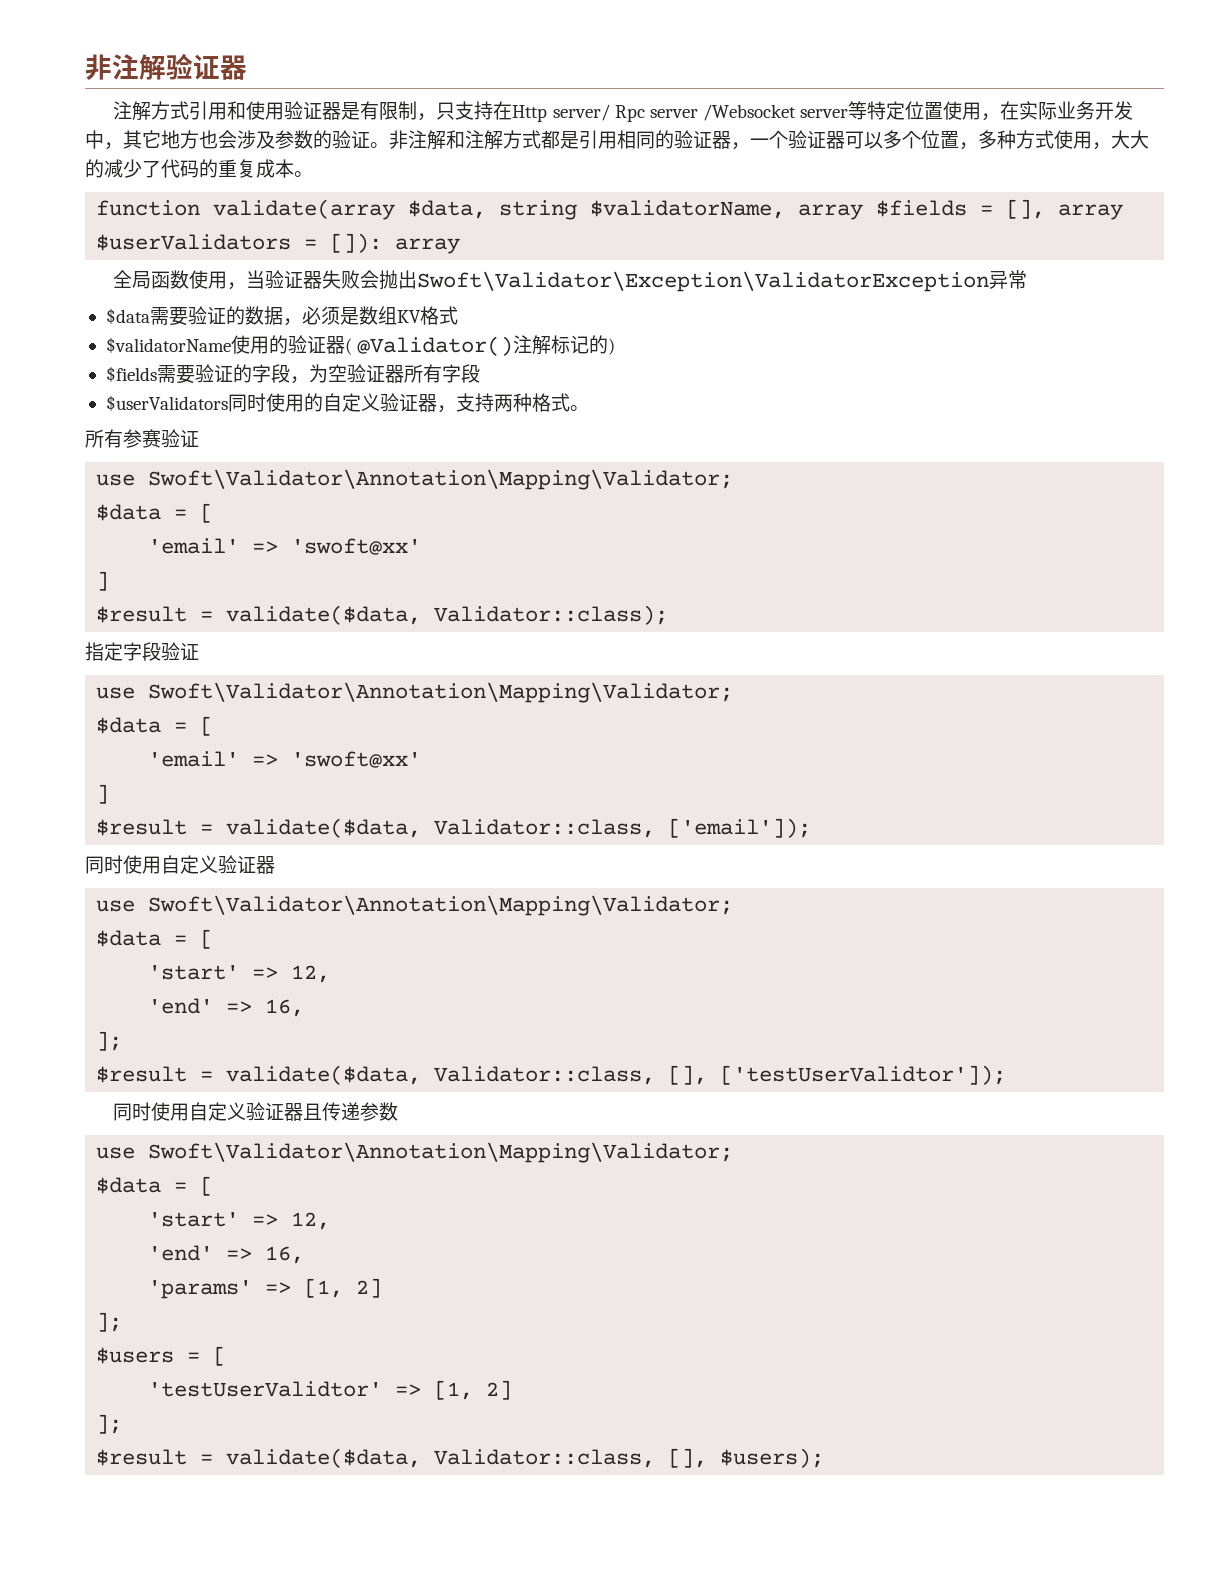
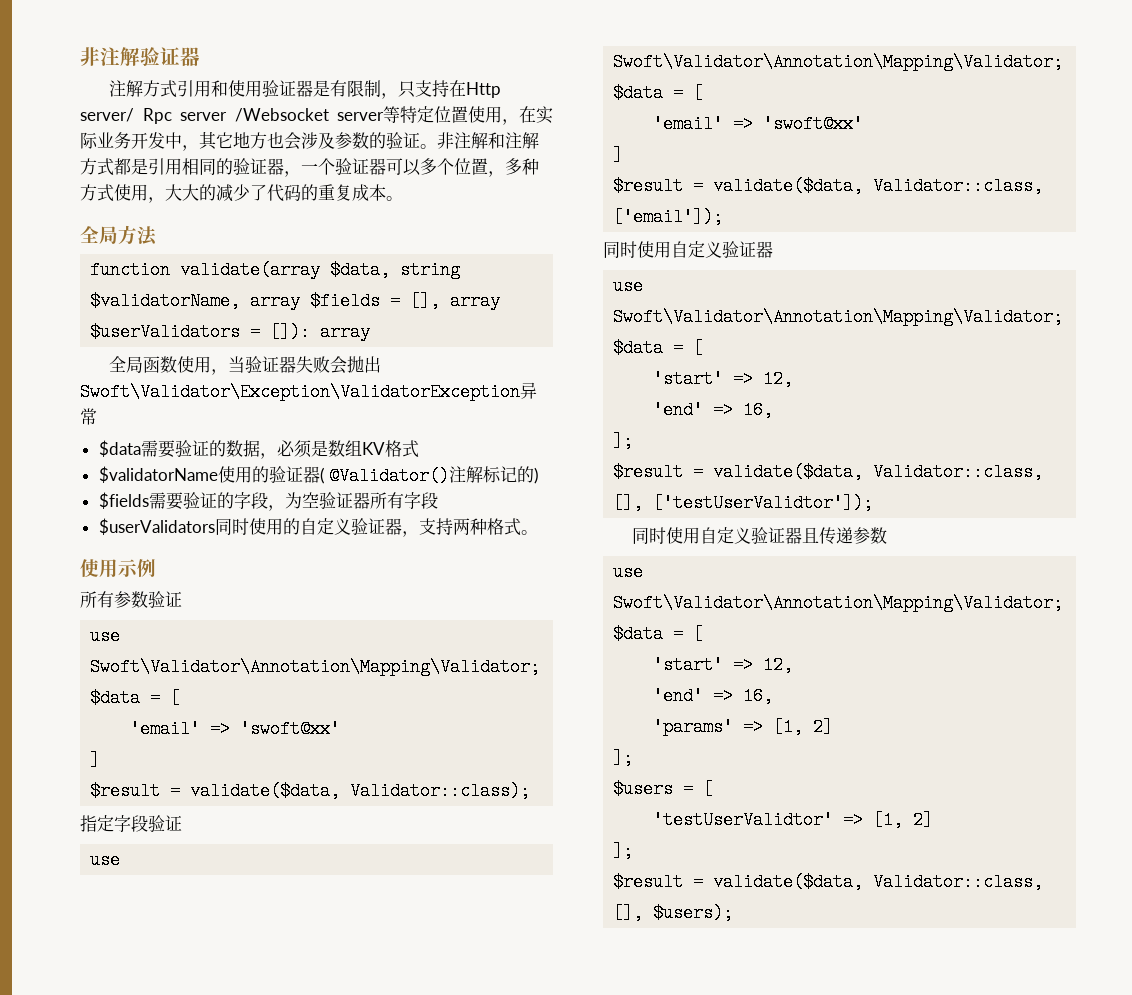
(313, 174) none -> [80,225,157,246] // 全局方法
(589, 408) none -> [80,559,156,578] // 使用示例
[142,429,161,448] 赛 -> [131,591,148,608] 数

